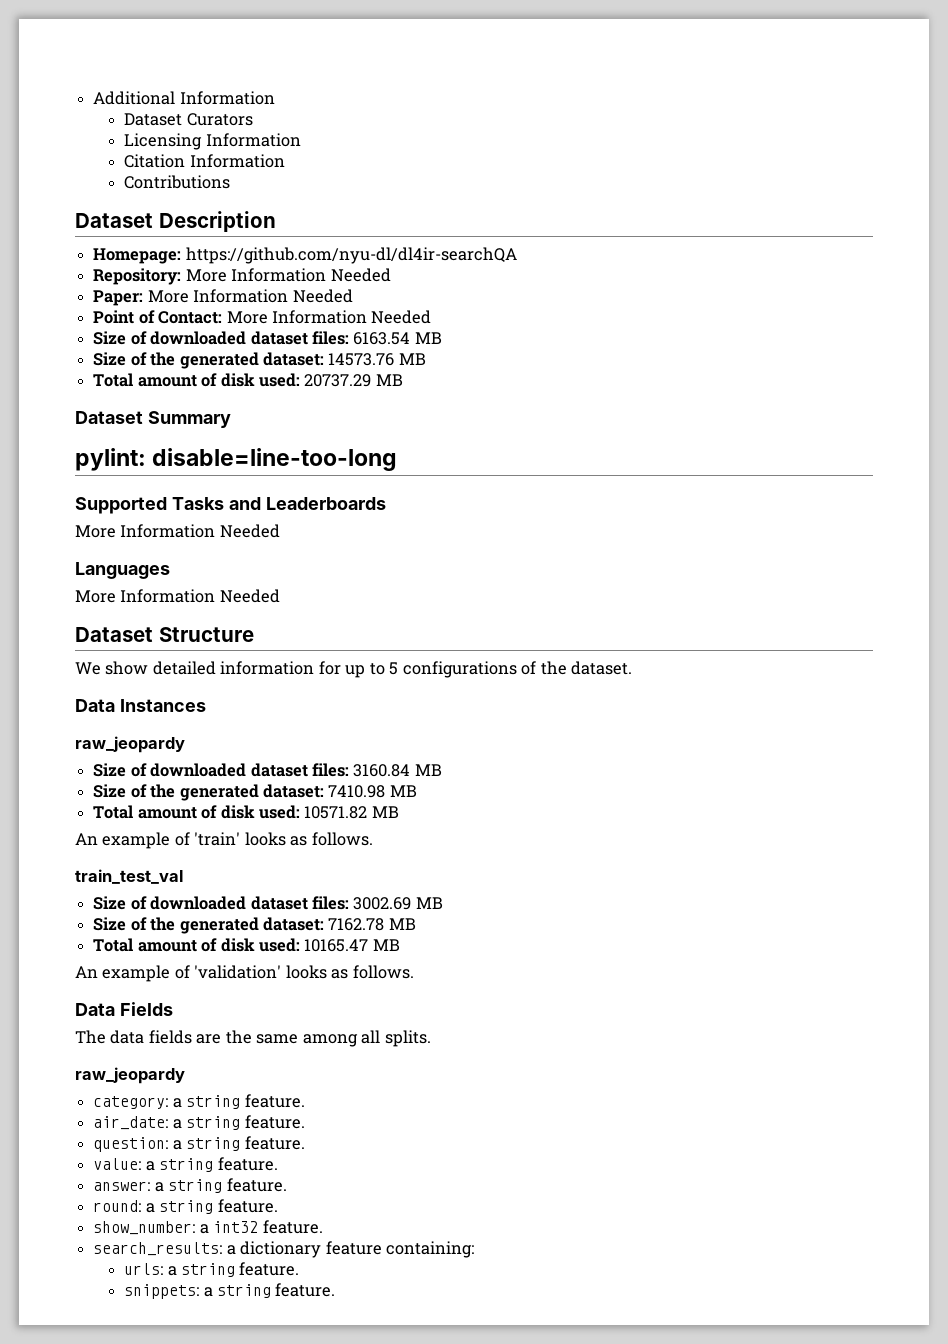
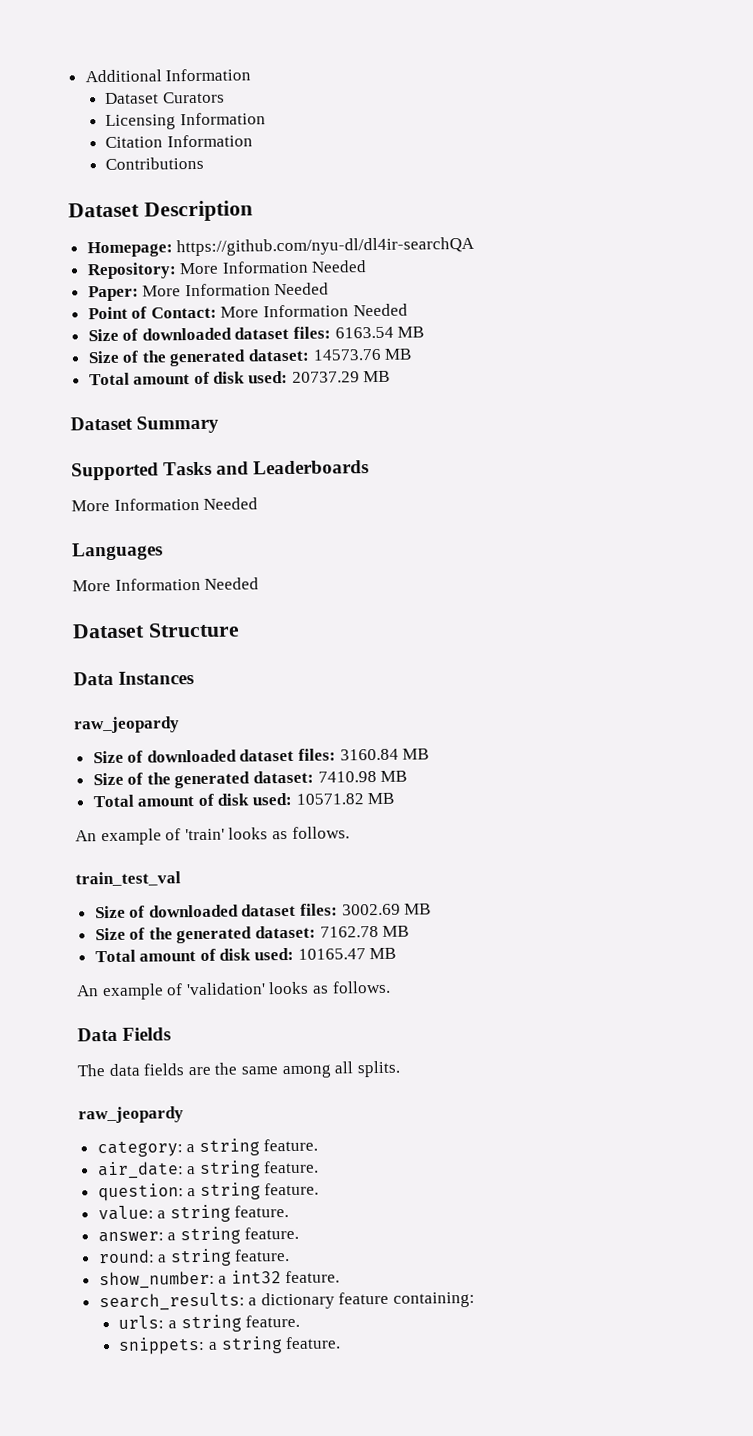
[75,448,398,471] // pylint: disable=line-too-long -> (220, 424) none
[75,661,633,678] // We show detailed information for up to 5 configurations of the dataset. -> (240, 630) none

